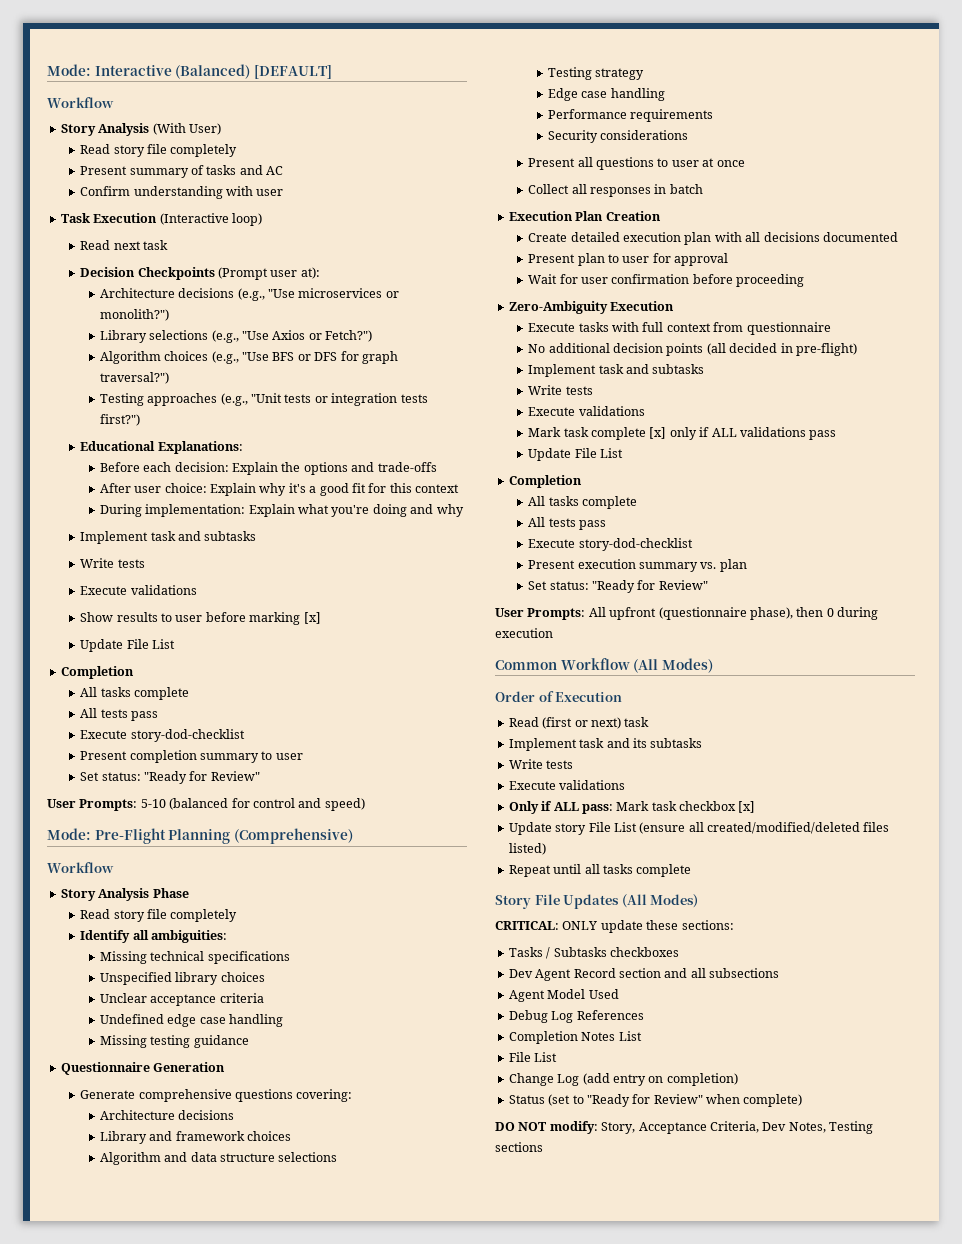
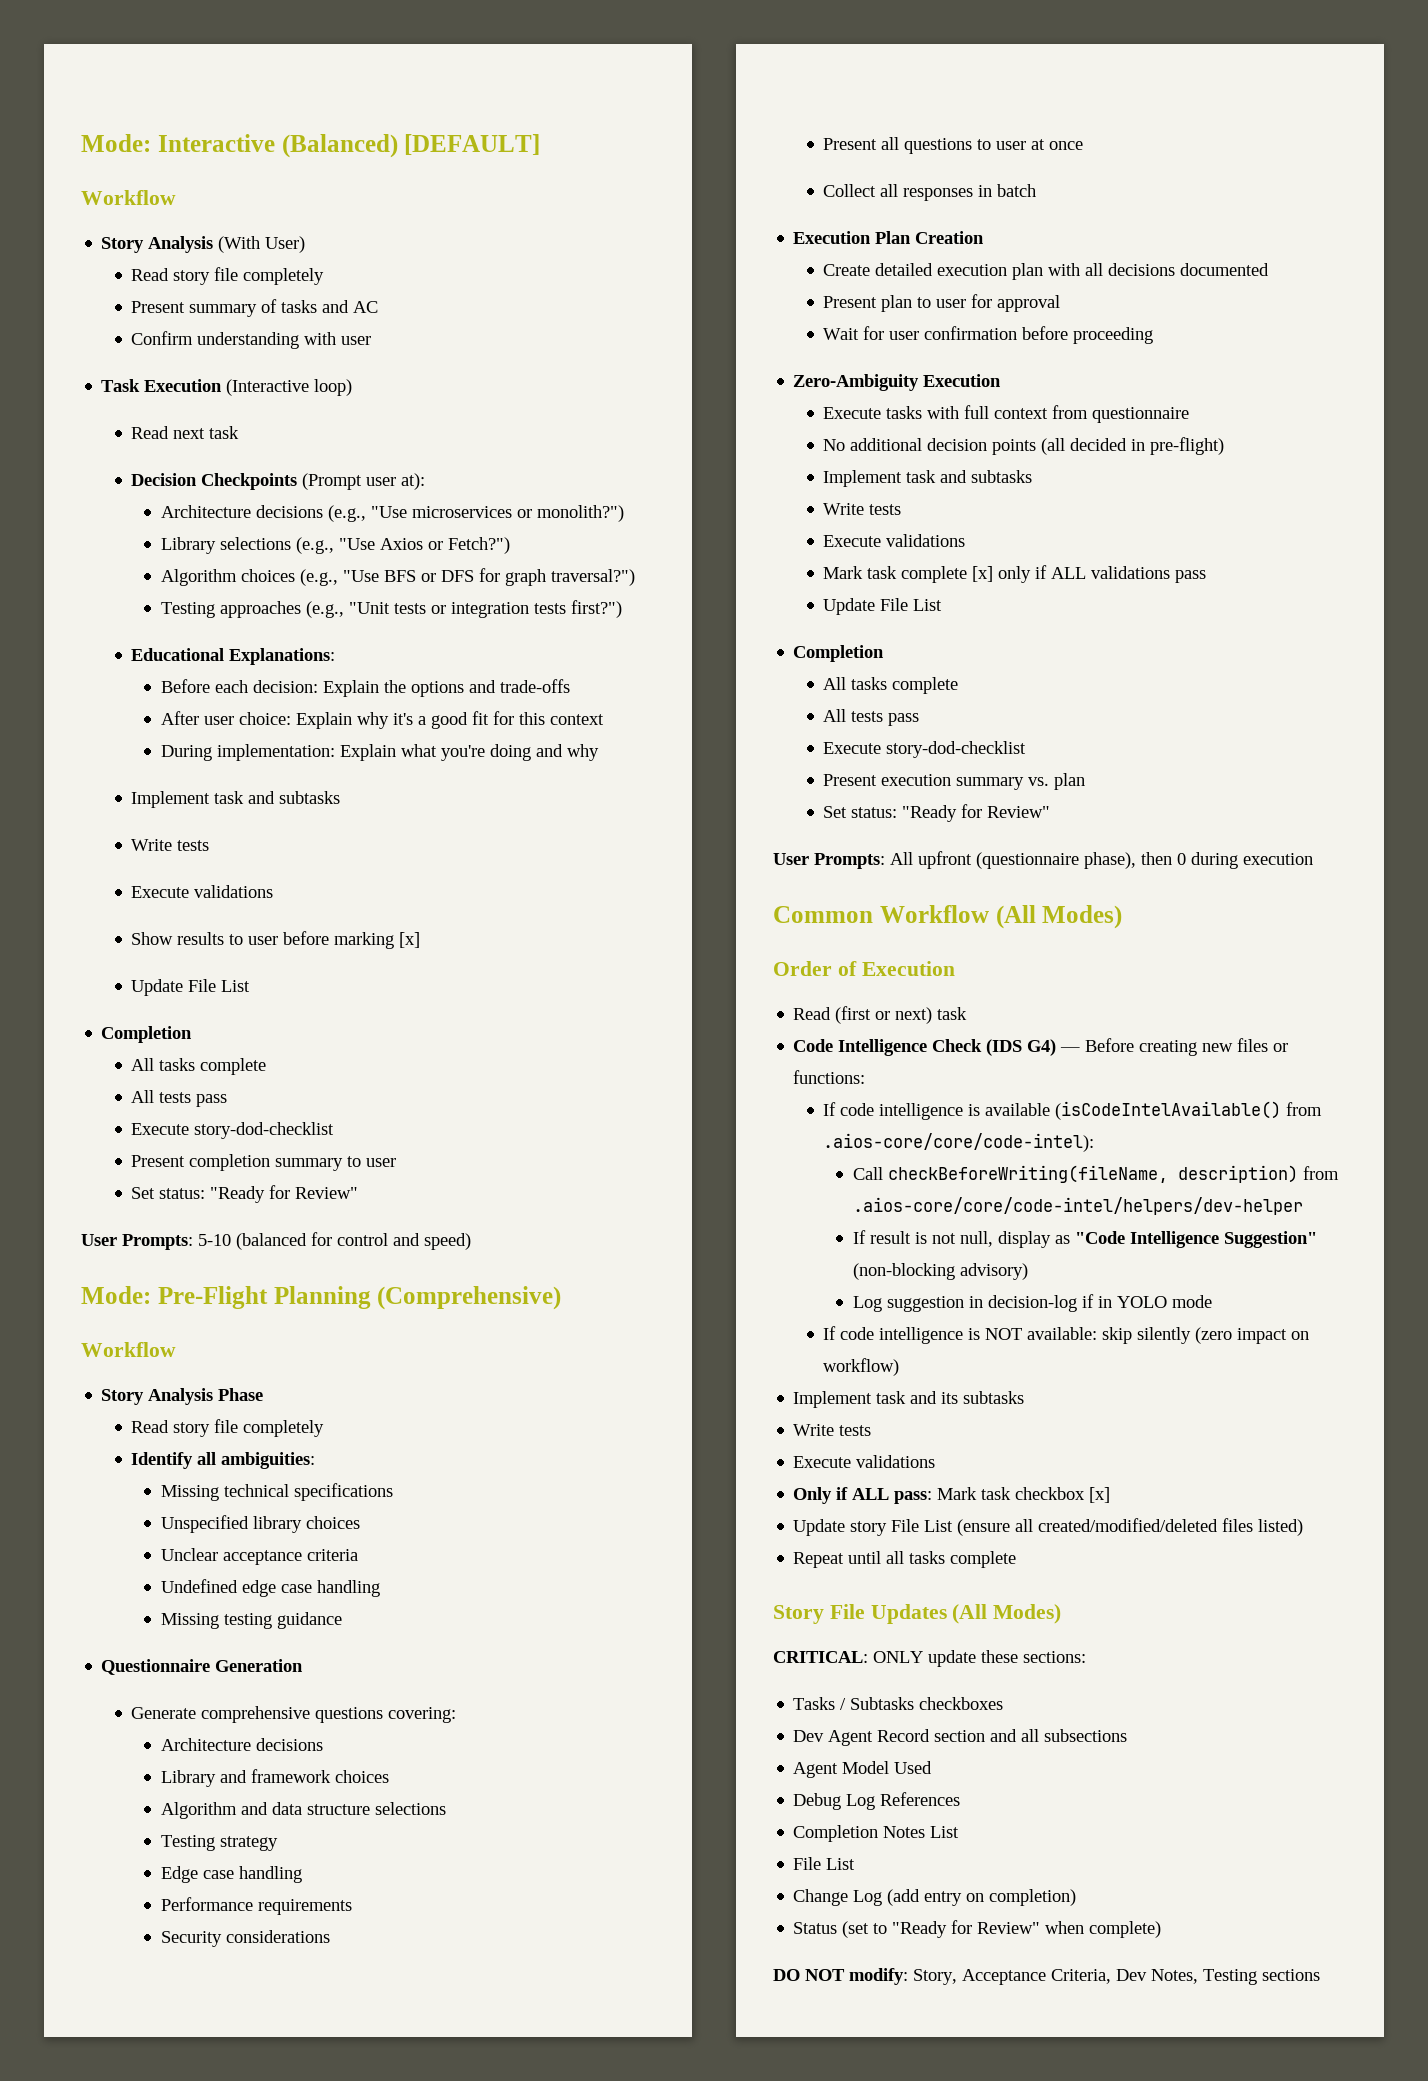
(650, 722) none -> [793,1038,1289,1056] [793,1070,866,1084] [823,1101,1323,1120] [823,1133,1095,1152] [853,1165,1340,1183] [853,1197,1304,1215] [853,1230,1318,1248] [853,1263,1029,1280] [853,1294,1213,1312] [823,1326,1310,1344] [823,1358,900,1376] // Code Intelligence Check (IDS G4) — Before creating new files or functions: // If code intelligence is available (isCodeIntelAvailable() from .aios-core/core/code-intel): // Call checkBeforeWriting(fileName, description) from .aios-core/core/code-intel/helpers/dev-helper // If result is not null, display as "Code Intelligence Suggestion" (non-blocking advisory) // Log suggestion in decision-log if in YOLO mode // If code intelligence is NOT available: skip silently (zero impact on workflow)

